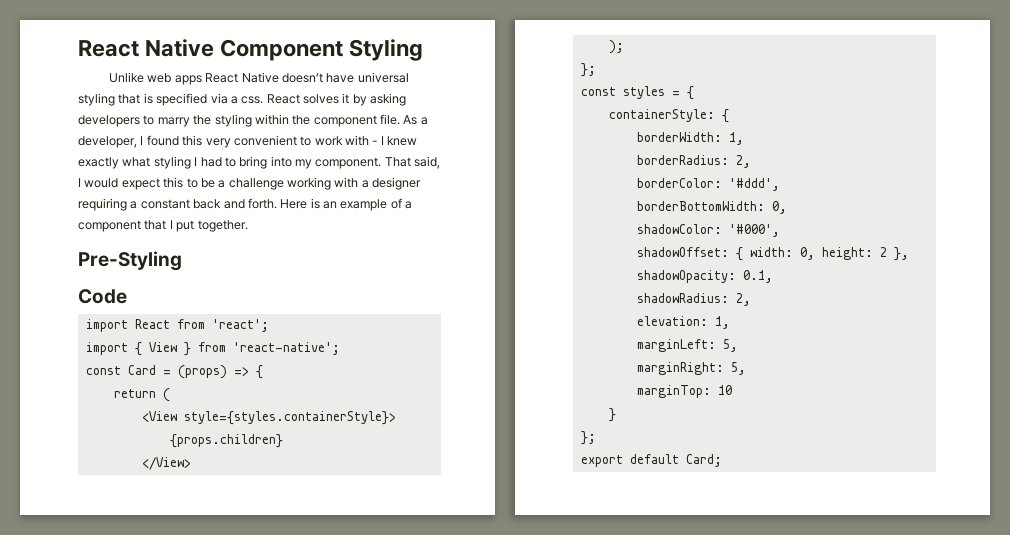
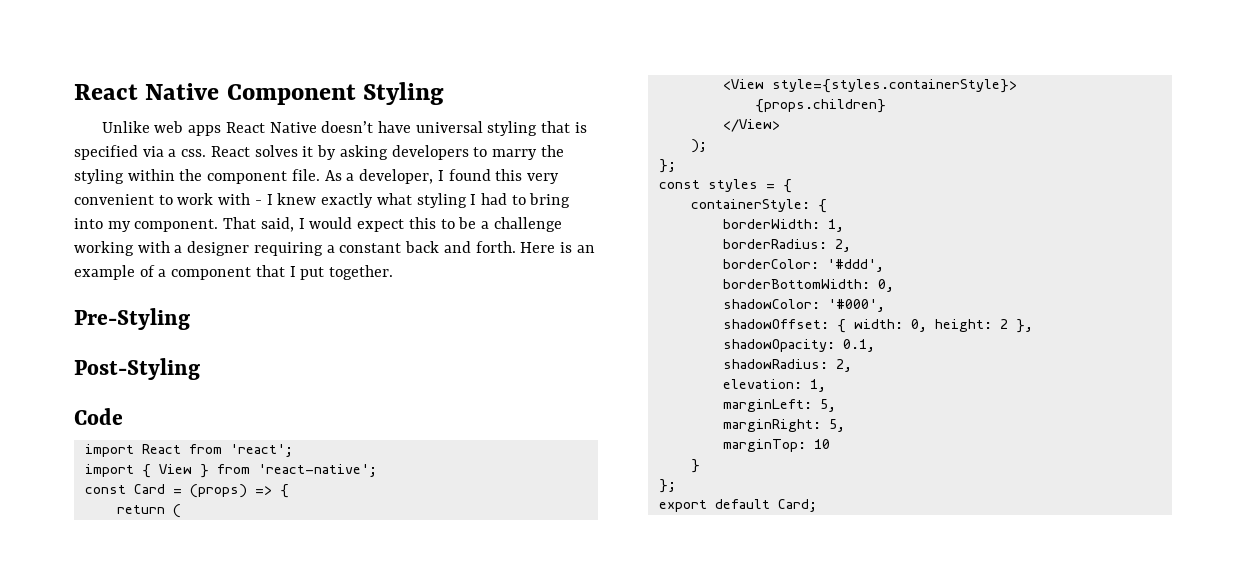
(182, 261) none -> [74,358,200,380] // Post-Styling

